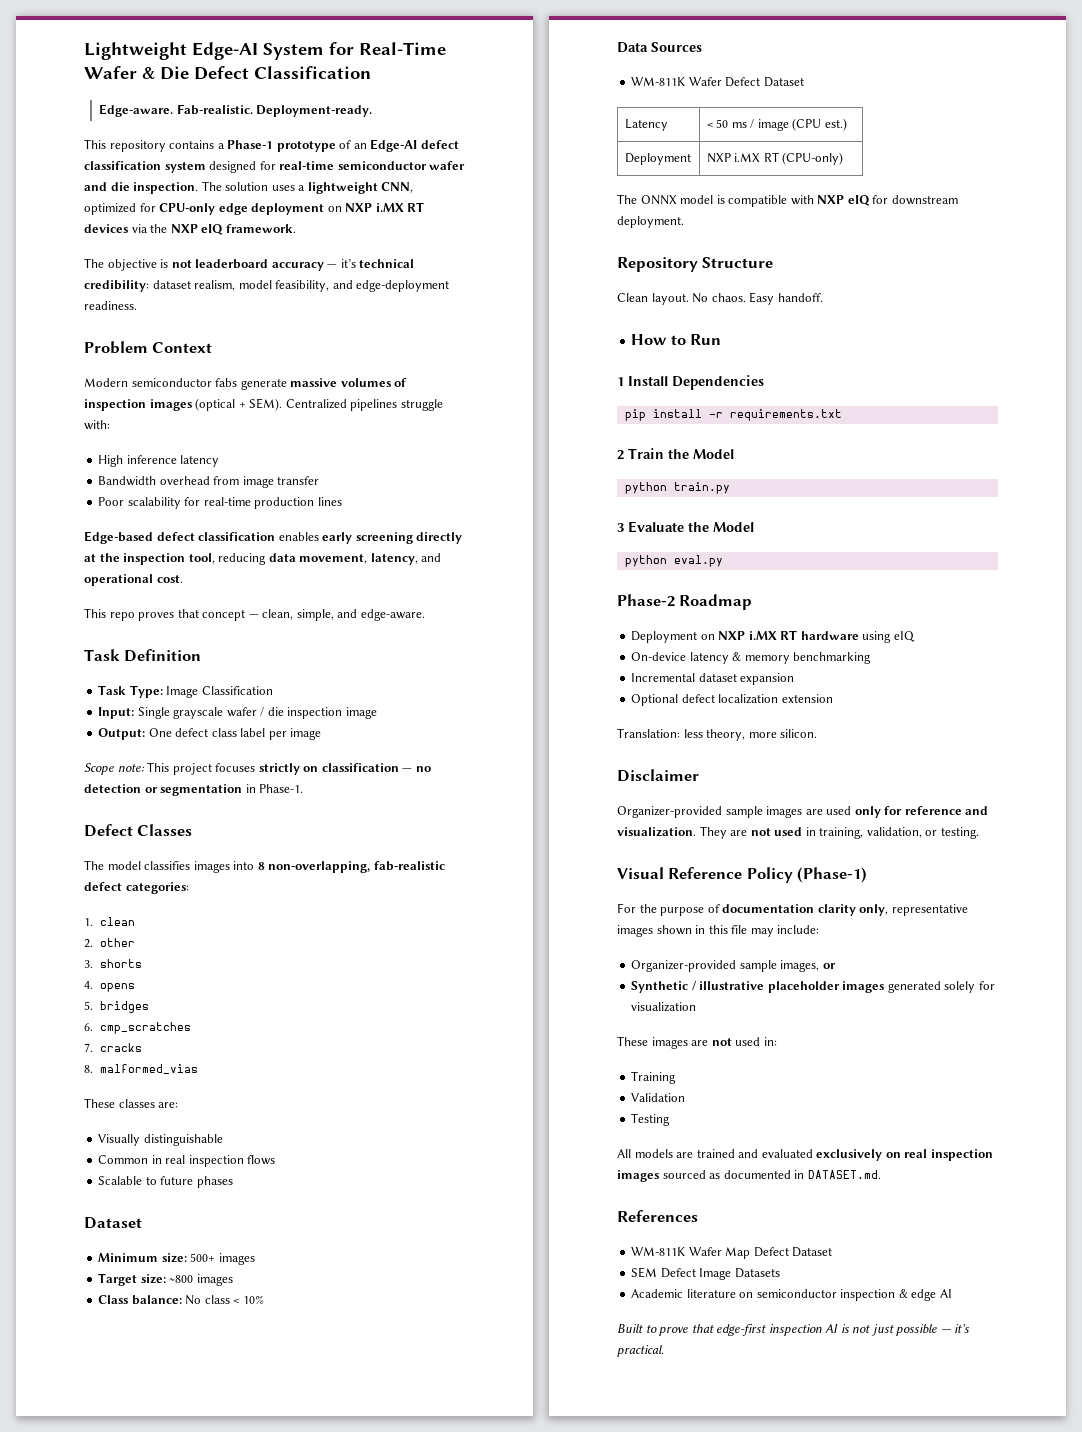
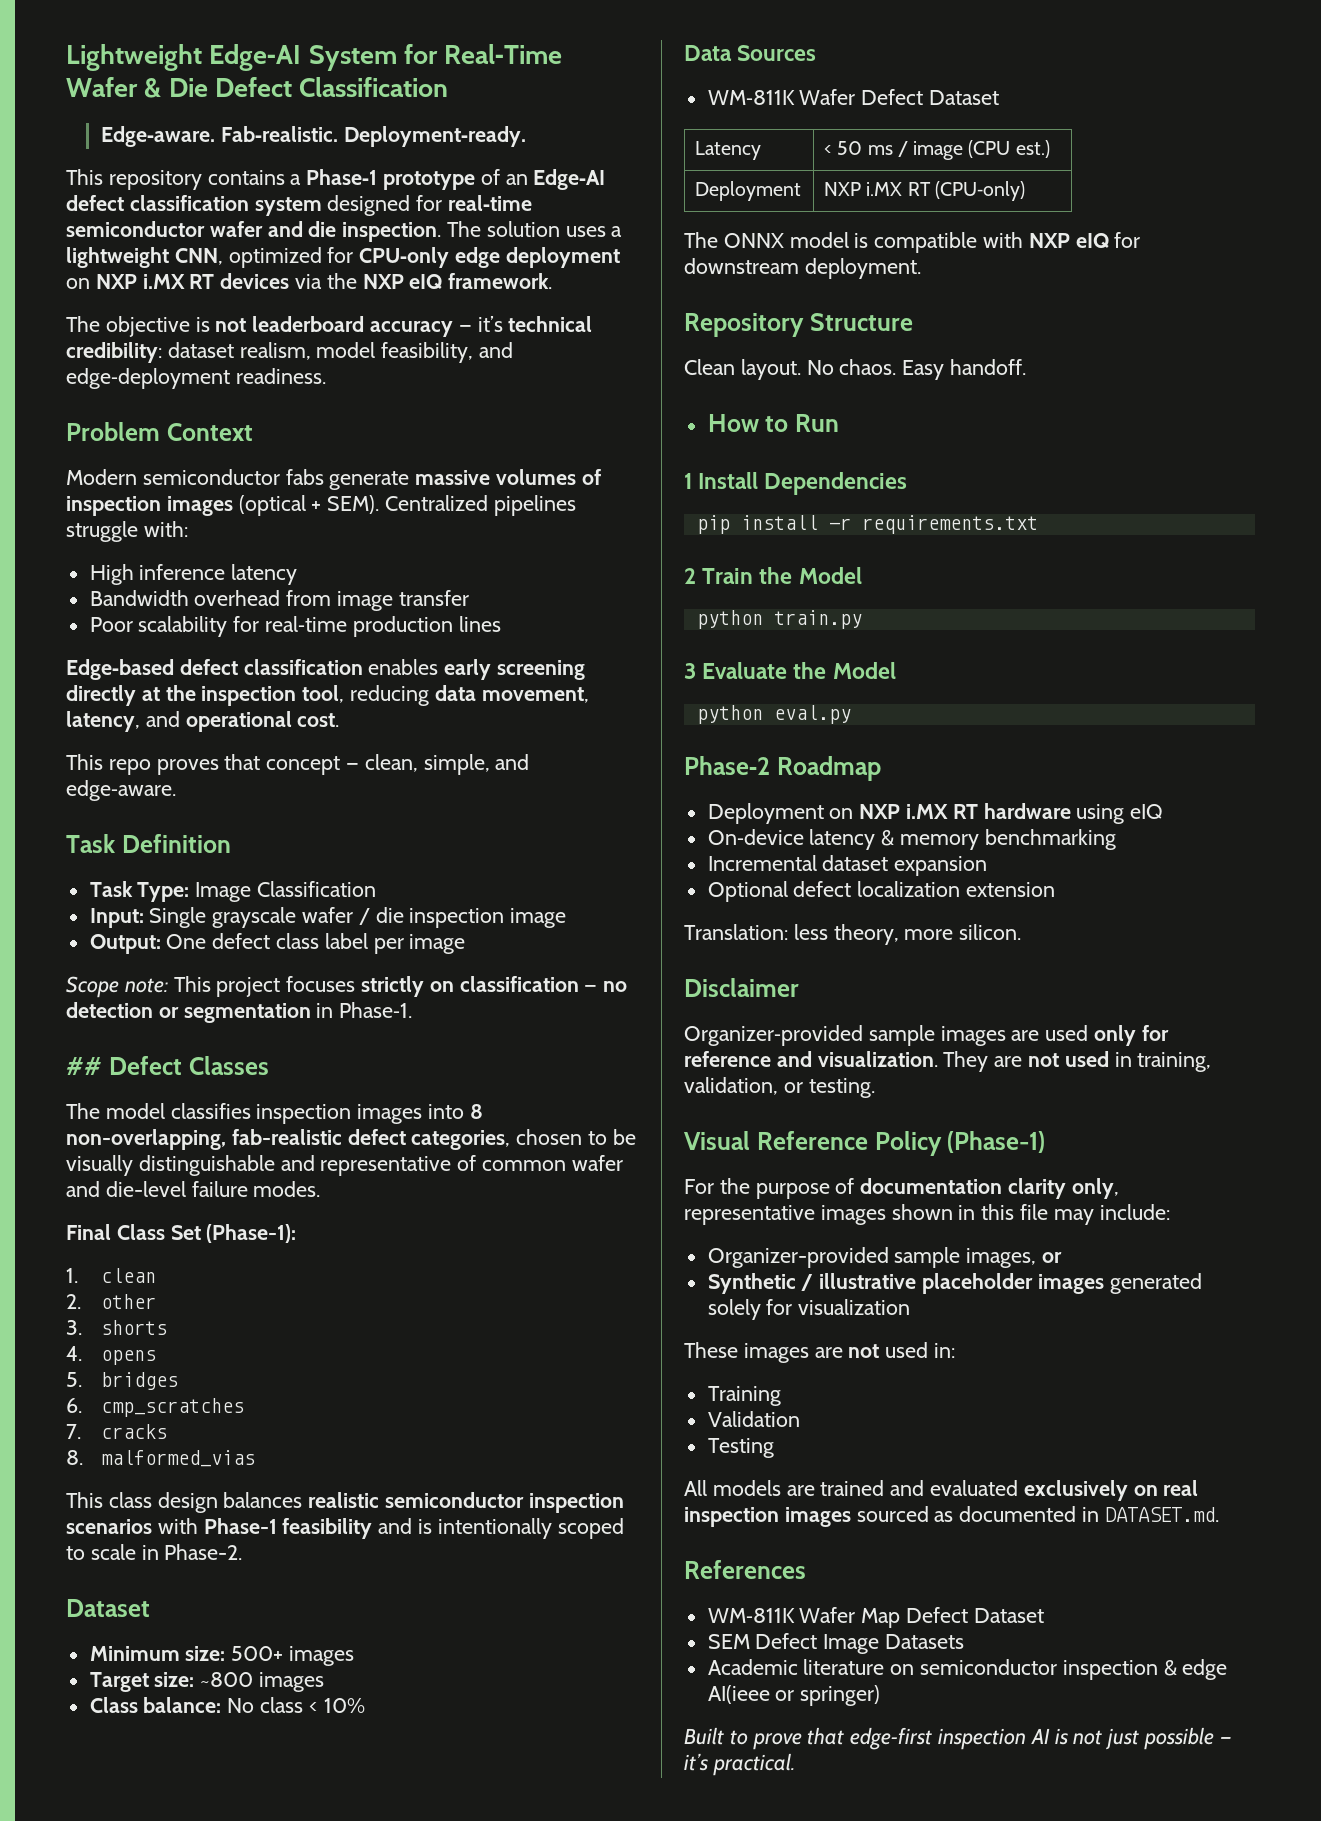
(304, 788) none -> [66,1057,102,1075] ##
(191, 865) none -> [256,1104,352,1124] inspection
[125,882,189,894] categories: -> [411,1129,636,1150] [66,1155,623,1176] [66,1181,321,1197] [66,1224,297,1243] categories, chosen to be visually distinguishable and representative of common wafer and die-level failure modes. // Final Class Set (Phase-1):
[84,1098,179,1108] [98,1134,223,1146] [98,1155,276,1167] [98,1176,233,1188] These classes are: // Visually distinguishable // Common in real inspection flows // Scalable to future phases -> [66,1492,624,1513] [66,1518,624,1539] [66,1544,243,1560] This class design balances realistic semiconductor inspection scenarios with Phase-1 feasibility and is intentionally scoped to scale in Phase-2.
[939,1289,952,1298] AI -> [707,1685,881,1706] AI(ieee or springer)

